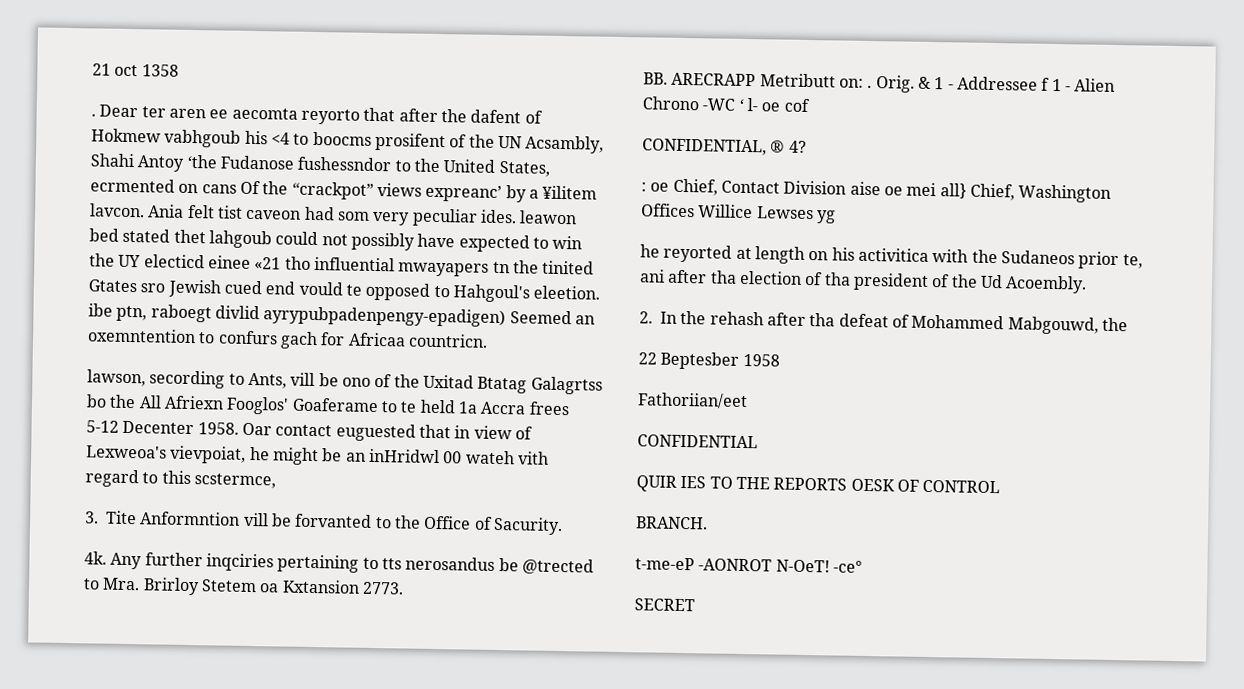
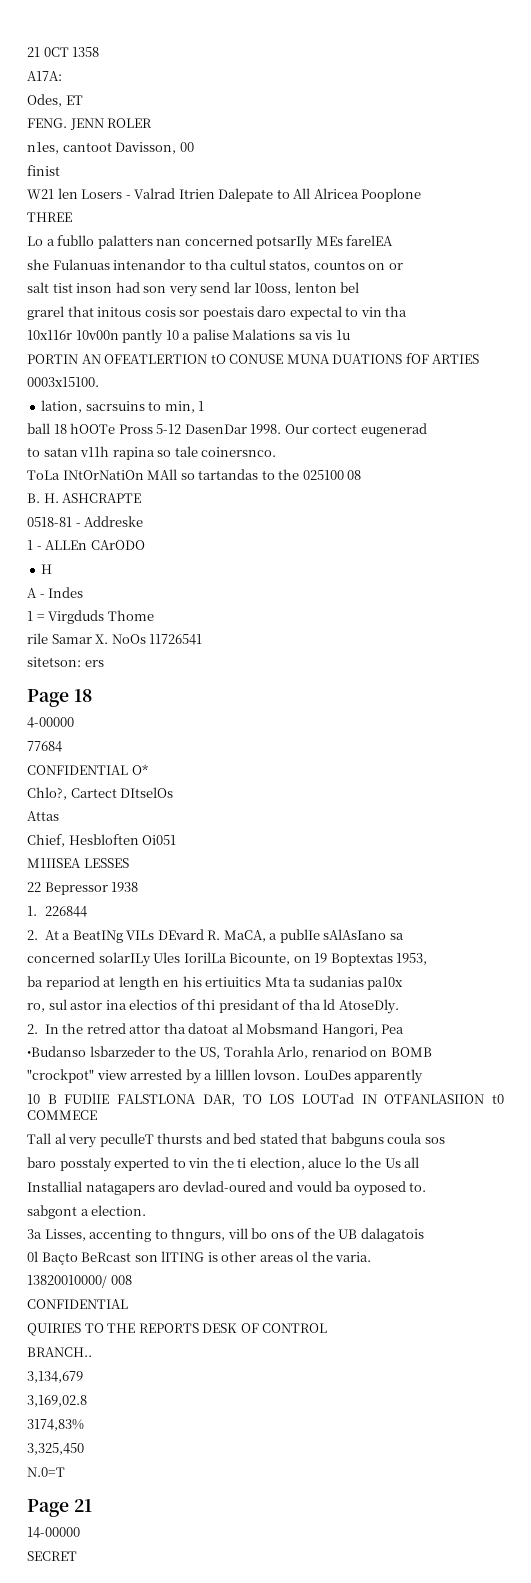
[92,63,139,77] 21 oct -> [27,47,69,57] 21 0CT
[91,104,543,125] [91,128,605,154] [90,153,550,177] [90,178,598,203] [90,203,578,227] [89,228,583,253] [89,253,595,277] [88,279,601,303] [88,303,595,328] [87,328,488,350] [87,369,603,395] [86,394,570,416] [86,420,533,442] [86,445,549,466] [85,469,276,489] [85,510,563,536] [84,551,594,575] [83,577,404,596] [643,72,1116,93] [642,96,811,113] [642,138,807,156] [641,178,1112,203] [641,203,836,224] [640,244,1143,270] [640,269,1088,294] [639,310,1128,335] [638,351,780,370] [637,392,748,410] . Dear ter aren ee aecomta reyorto that after the dafent of Hokmew vabhgoub his <4 to boocms prosifent of the UN Acsambly, Shahi Antoy ‘the Fudanose fushessndor to the United States, ecrmented on cans Of the “crackpot” views expreanc’ by a ¥ilitem lavcon. Ania felt tist caveon had som very peculiar ides. leawon bed stated thet lahgoub could not possibly have expected to win the UY electicd einee «21 tho influential mwayapers tn the tinited Gtates sro Jewish cued end vould te opposed to Hahgoul's eleetion. ibe ptn, raboegt divlid ayrypubpadenpengy-epadigen) Seemed an oxemntention to confurs gach for Africaa countricn. // lawson, secording to Ants, vill be ono of the Uxitad Btatag Galagrtss bo the All Afriexn Fooglos' Goaferame to te held 1a Accra frees 5-12 Decenter 1958. Oar contact euguested that in view of Lexweoa's vievpoiat, he might be an inHridwl 00 wateh vith regard to this scstermce, // 3. Tite Anformntion vill be forvanted to the Office of Sacurity. // 4k. Any further inqciries pertaining to tts nerosandus be @trected to Mra. Brirloy Stetem oa Kxtansion 2773. // BB. ARECRAPP Metributt on: . Orig. & 1 - Addressee f 1 - Alien Chrono -WC ‘ l- oe cof // CONFIDENTIAL, ® 4? // : oe Chief, Contact Division aise oe mei all} Chief, Washington Offices Willice Lewses yg // he reyorted at length on his activitica with the Sudaneos prior te, ani after tha election of tha president of the Ud Acoembly. // 2. In the rehash after tha defeat of Mohammed Mabgouwd, the // 22 Beptesber 1958 // Fathoriian/eet -> [27,71,62,81] [27,94,83,107] [27,118,153,130] [27,142,194,154] [27,165,60,176] [27,188,422,202] [27,212,72,222] [27,235,394,250] [27,259,403,272] [27,282,360,297] [27,306,408,320] [27,329,350,344] [27,353,480,364] [27,377,99,387] [41,400,205,413] [27,423,427,437] [27,446,277,460] [27,469,362,480] [27,493,142,503] [27,516,144,527] [27,540,145,550] [41,564,53,574] [27,587,84,598] [27,610,154,624] [27,633,203,645] [27,657,104,667] [27,689,92,707] [27,717,74,728] [27,741,62,752] [27,764,148,775] [27,787,174,800] [27,811,59,821] [27,834,177,847] [27,858,129,868] [27,882,139,895] [27,906,87,917] [27,929,404,943] [27,952,428,967] [27,976,404,990] [27,999,399,1014] [27,1023,405,1037] [27,1046,432,1059] [27,1069,424,1084] [27,1093,504,1106] [27,1110,97,1120] [27,1133,445,1148] [27,1157,420,1172] [27,1181,427,1196] [27,1205,147,1219] [27,1228,424,1242] [27,1251,372,1265] [27,1275,132,1288] A17A: // Odes, ET // FENG. JENN ROLER // n1es, cantoot Davisson, 00 // finist // W21 len Losers - Valrad Itrien Dalepate to All Alricea Pooplone // THREE // Lo a fubllo palatters nan concerned potsarIly MEs farelEA // she Fulanuas intenandor to tha cultul statos, countos on or // salt tist inson had son very send lar 10oss, lenton bel // grarel that initous cosis sor poestais daro expectal to vin tha // 10x116r 10v00n pantly 10 a palise Malations sa vis 1u // PORTIN AN OFEATLERTION tO CONUSE MUNA DUATIONS fOF ARTIES // 0003x15100. // lation, sacrsuins to min, 1 // ball 18 hOOTe Pross 5-12 DasenDar 1998. Our cortect eugenerad // to satan v11h rapina so tale coinersnco. // ToLa INtOrNatiOn MAll so tartandas to the 025100 08 // B. H. ASHCRAPTE // 0518-81 - Addreske // 1 - ALLEn CArODO // H // A - Indes // 1 = Virgduds Thome // rile Samar X. NoOs 11726541 // sitetson: ers // Page 18 // 4-00000 // 77684 // CONFIDENTIAL O* // Chlo?, Cartect DItselOs // Attas // Chief, Hesbloften Oi051 // M1IISEA LESSES // 22 Bepressor 1938 // 1. 226844 // 2. At a BeatINg VILs DEvard R. MaCA, a publIe sAlAsIano sa // concerned solarILy Ules IorilLa Bicounte, on 19 Boptextas 1953, // ba repariod at length en his ertiuitics Mta ta sudanias pa10x // ro, sul astor ina electios of thi presidant of tha ld AtoseDly. // 2. In the retred attor tha datoat al Mobsmand Hangori, Pea // •Budanso lsbarzeder to the US, Torahla Arlo, renariod on BOMB // "crockpot" view arrested by a lilllen lovson. LouDes apparently // 10 B FUDlIE FALSTLONA DAR, TO LOS LOUTad IN OTFANLASIION t0 COMMECE // Tall al very peculleT thursts and bed stated that babguns coula sos // baro posstaly experted to vin the ti election, aluce lo the Us all // Installial natagapers aro devlad-oured and vould ba oyposed to. // sabgont a election. // 3a Lisses, accenting to thngurs, vill bo ons of the UB dalagatois // 0l Baçto BeRcast son lITING is other areas ol the varia. // 13820010000/ 008
[636,475,707,492] QUIR IES -> [27,1323,81,1336] QUIRIES
[850,478,895,492] OESK -> [202,1323,238,1333] DESK
[636,516,708,530] [635,557,862,573] BRANCH. // t-me-eP -AONROT N-OeT! -ce° -> [27,1347,92,1357] [27,1371,83,1383] [27,1395,87,1407] [27,1419,84,1431] [27,1443,84,1455] [27,1467,65,1477] [27,1499,92,1517] [27,1527,80,1538] BRANCH.. // 3,134,679 // 3,169,02.8 // 3174,83% // 3,325,450 // N.0=T // Page 21 // 14-00000

